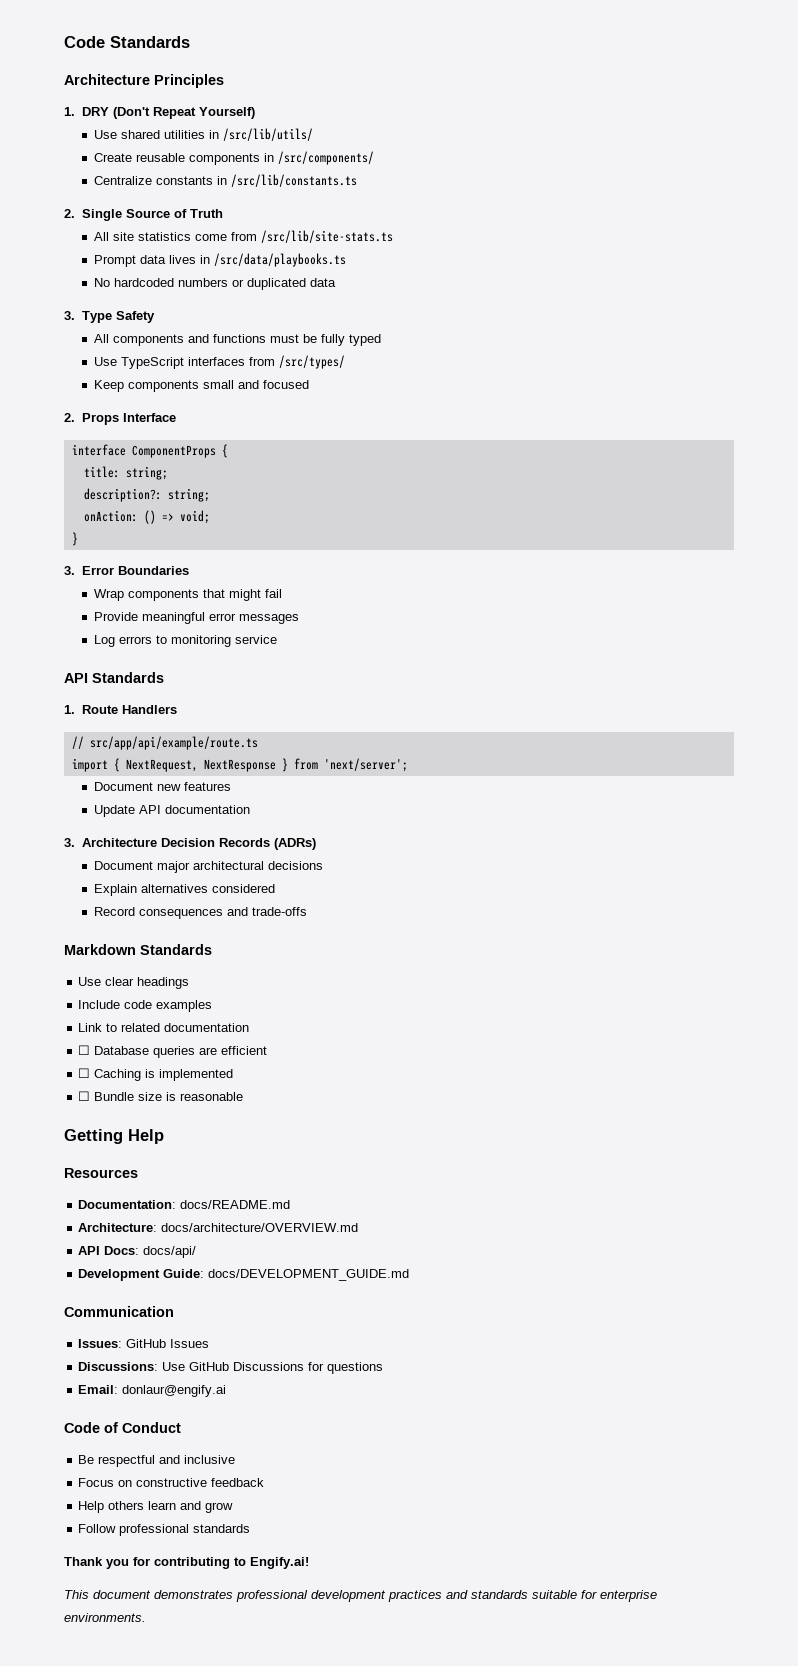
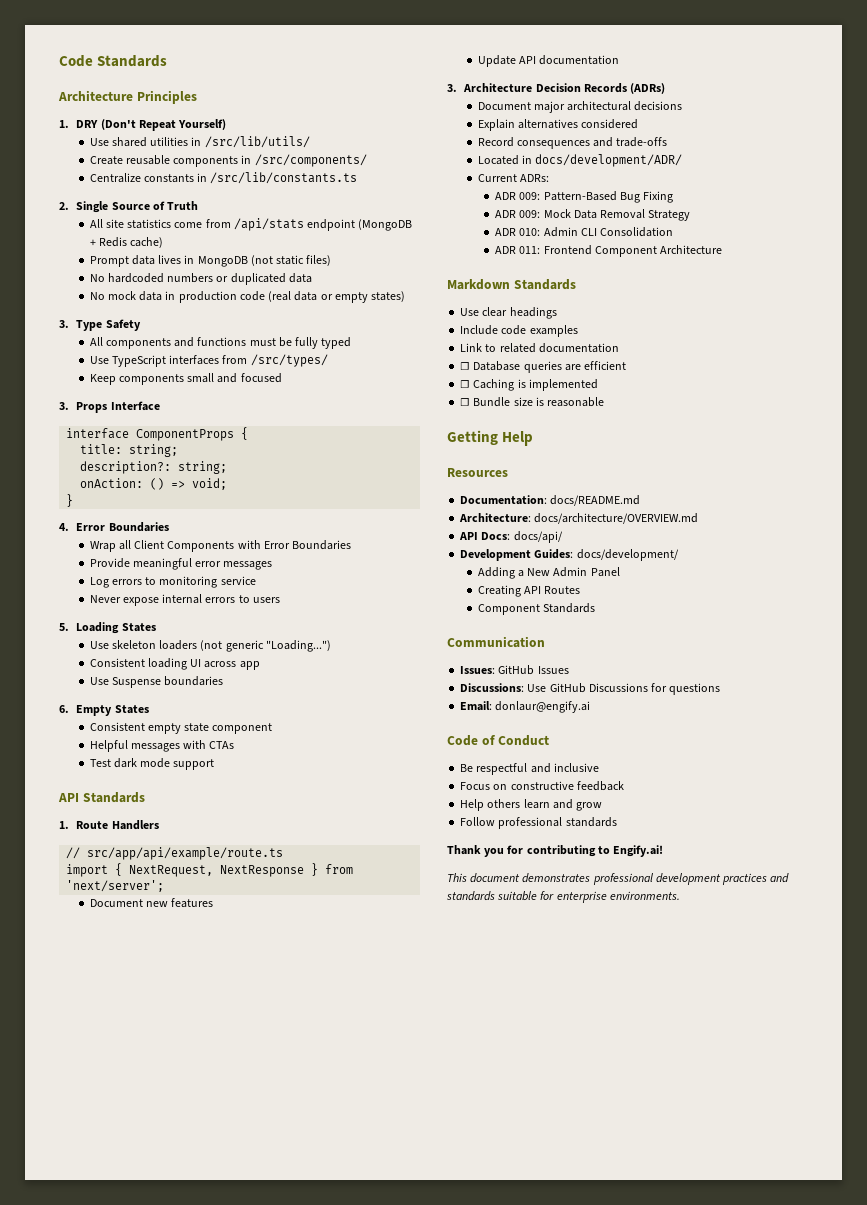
[260,230,393,243] /src/lib/site-stats.ts -> [233,218,413,231] [89,237,164,248] /api/stats endpoint (MongoDB + Redis cache)
[213,253,346,267] /src/data/playbooks.ts -> [197,255,332,267] MongoDB (not static files)
(336, 282) none -> [89,291,406,303] // No mock data in production code (real data or empty states)
[64,413,75,422] 2. -> [59,402,69,410] 3.
[64,566,75,575] 3. -> [59,523,69,531] 4.
[127,589,282,601] components that might fail -> [118,540,352,552] all Client Components with Error Boundaries
(277, 639) none -> [89,594,280,606] [59,622,156,634] [89,640,331,652] [89,658,260,670] [89,676,224,688] [59,705,149,716] [89,722,273,734] [89,740,235,752] [89,758,215,770] // Never expose internal errors to users // 5. Loading States // Use skeleton loaders (not generic "Loading...") // Consistent loading UI across app // Use Suspense boundaries // 6. Empty States // Consistent empty state component // Helpful messages with CTAs // Test dark mode support
(307, 911) none -> [477,154,683,167] [477,174,549,182] [495,191,674,203] [495,209,691,221] [495,227,674,237] [495,245,723,257] // Located in docs/development/ADR/ // Current ADRs: // ADR 009: Pattern-Based Bug Fixing // ADR 009: Mock Data Removal Strategy // ADR 010: Admin CLI Consolidation // ADR 011: Frontend Component Architecture
[163,1269,410,1281] Guide: docs/DEVELOPMENT_GUIDE.md -> [534,549,679,561] [477,567,620,579] [477,585,581,597] [477,603,595,615] Guides: docs/development/ // Adding a New Admin Panel // Creating API Routes // Component Standards

